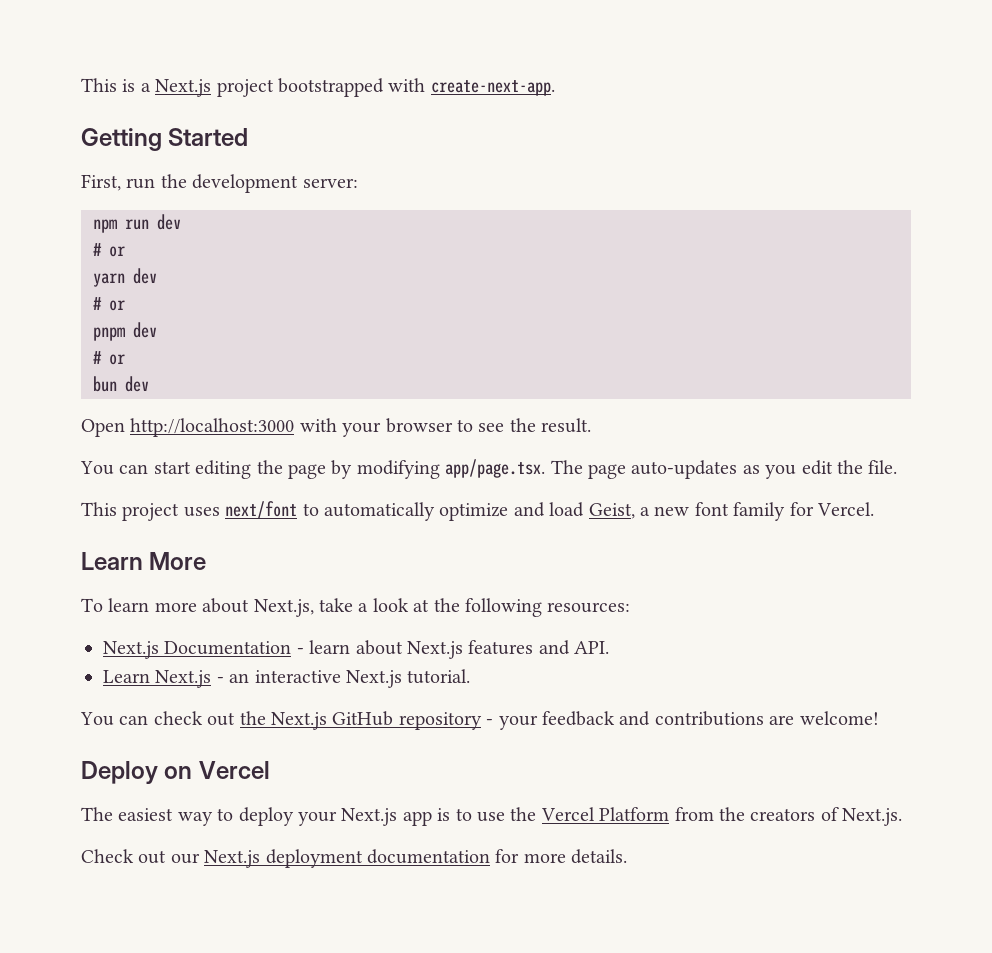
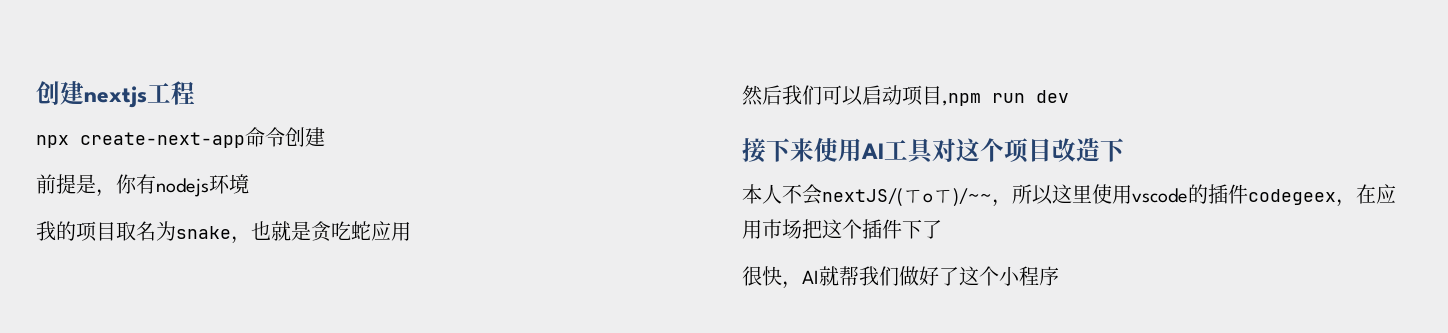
[81,78,555,97] [81,128,249,151] [81,174,358,193] [93,214,181,233] [93,243,125,257] [93,268,157,287] [93,297,125,311] [93,322,157,341] [93,351,125,365] [93,376,149,392] [81,418,592,437] [80,459,898,479] [81,501,874,521] [81,552,207,570] [81,598,631,617] [103,640,610,659] [103,669,471,688] [80,711,879,730] [81,761,270,784] [81,807,903,826] [81,849,628,868] This is a Next.js project bootstrapped with create-next-app. // Getting Started // First, run the development server: // npm run dev // # or // yarn dev // # or // pnpm dev // # or // bun dev // Open http://localhost:3000 with your browser to see the result. // You can start editing the page by modifying app/page.tsx. The page auto-updates as you edit the file. // This project uses next/font to automatically optimize and load Geist, a new font family for Vercel. // Learn More // To learn more about Next.js, take a look at the following resources: // Next.js Documentation - learn about Next.js features and API. // Learn Next.js - an interactive Next.js tutorial. // You can check out the Next.js GitHub repository - your feedback and contributions are welcome! // Deploy on Vercel // The easiest way to deploy your Next.js app is to use the Vercel Platform from the creators of Next.js. // Check out our Next.js deployment documentation for more details. -> [36,81,195,108] [36,127,325,148] [36,174,249,197] [36,221,411,244] [742,85,1069,106] [742,138,1124,164] [742,184,1396,207] [742,219,942,239] [742,266,1059,289] 创建nextjs工程 // npx create-next-app命令创建 // 前提是，你有nodejs环境 // 我的项目取名为snake，也就是贪吃蛇应用 // 然后我们可以启动项目,npm run dev // 接下来使用AI工具对这个项目改造下 // 本人不会nextJS/(ㄒoㄒ)/~~，所以这里使用vscode的插件codegeex，在应用市场把这个插件下了 // 很快，AI就帮我们做好了这个小程序

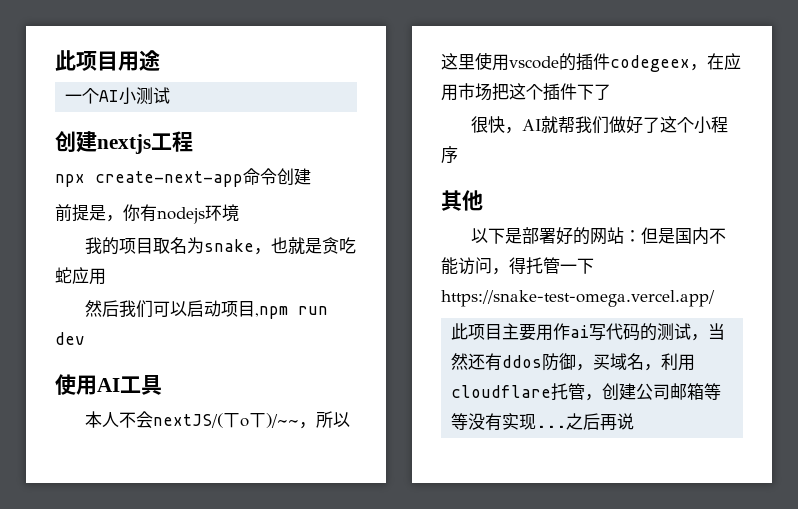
(36, 93) none -> [55,50,160,71] [65,87,171,105] 此项目用途 // 一个AI小测试 //
[742,138,814,163] 接下来 -> (85, 338) none
[932,138,1124,163] 对这个项目改造下 -> (162, 385) none
(1059, 276) none -> [441,190,483,211] [471,227,727,245] [441,257,594,275] [441,290,715,307] [451,323,726,341] [451,353,696,371] [451,383,722,401] [451,413,635,431] // 其他 // 以下是部署好的网站：但是国内不能访问，得托管一下https://snake-test-omega.vercel.app/ // 此项目主要用作ai写代码的测试，当然还有ddos防御，买域名，利用cloudflare托管，创建公司邮箱等等没有实现...之后再说

